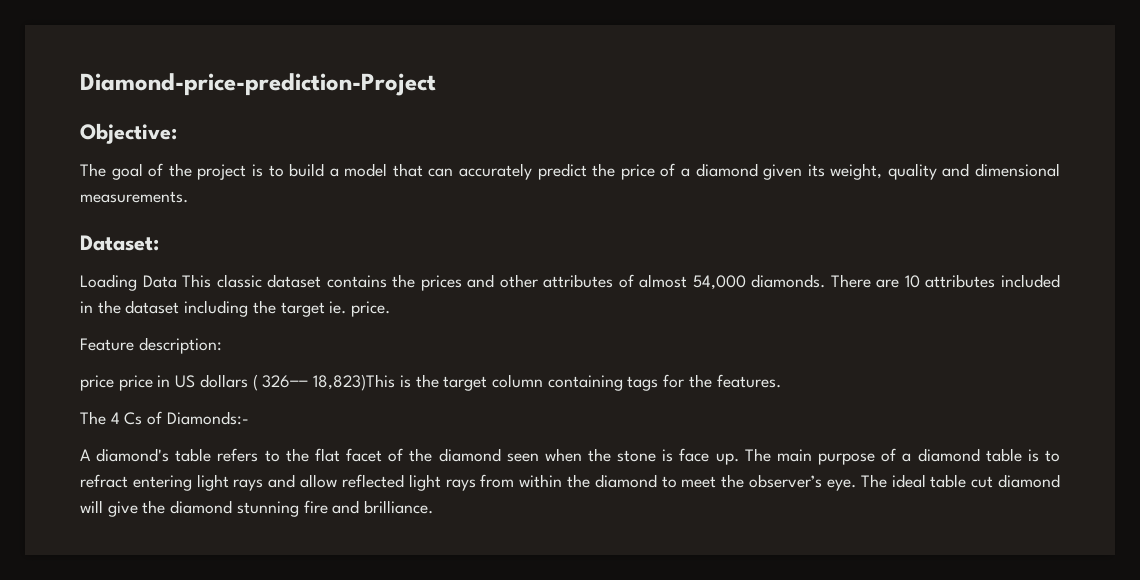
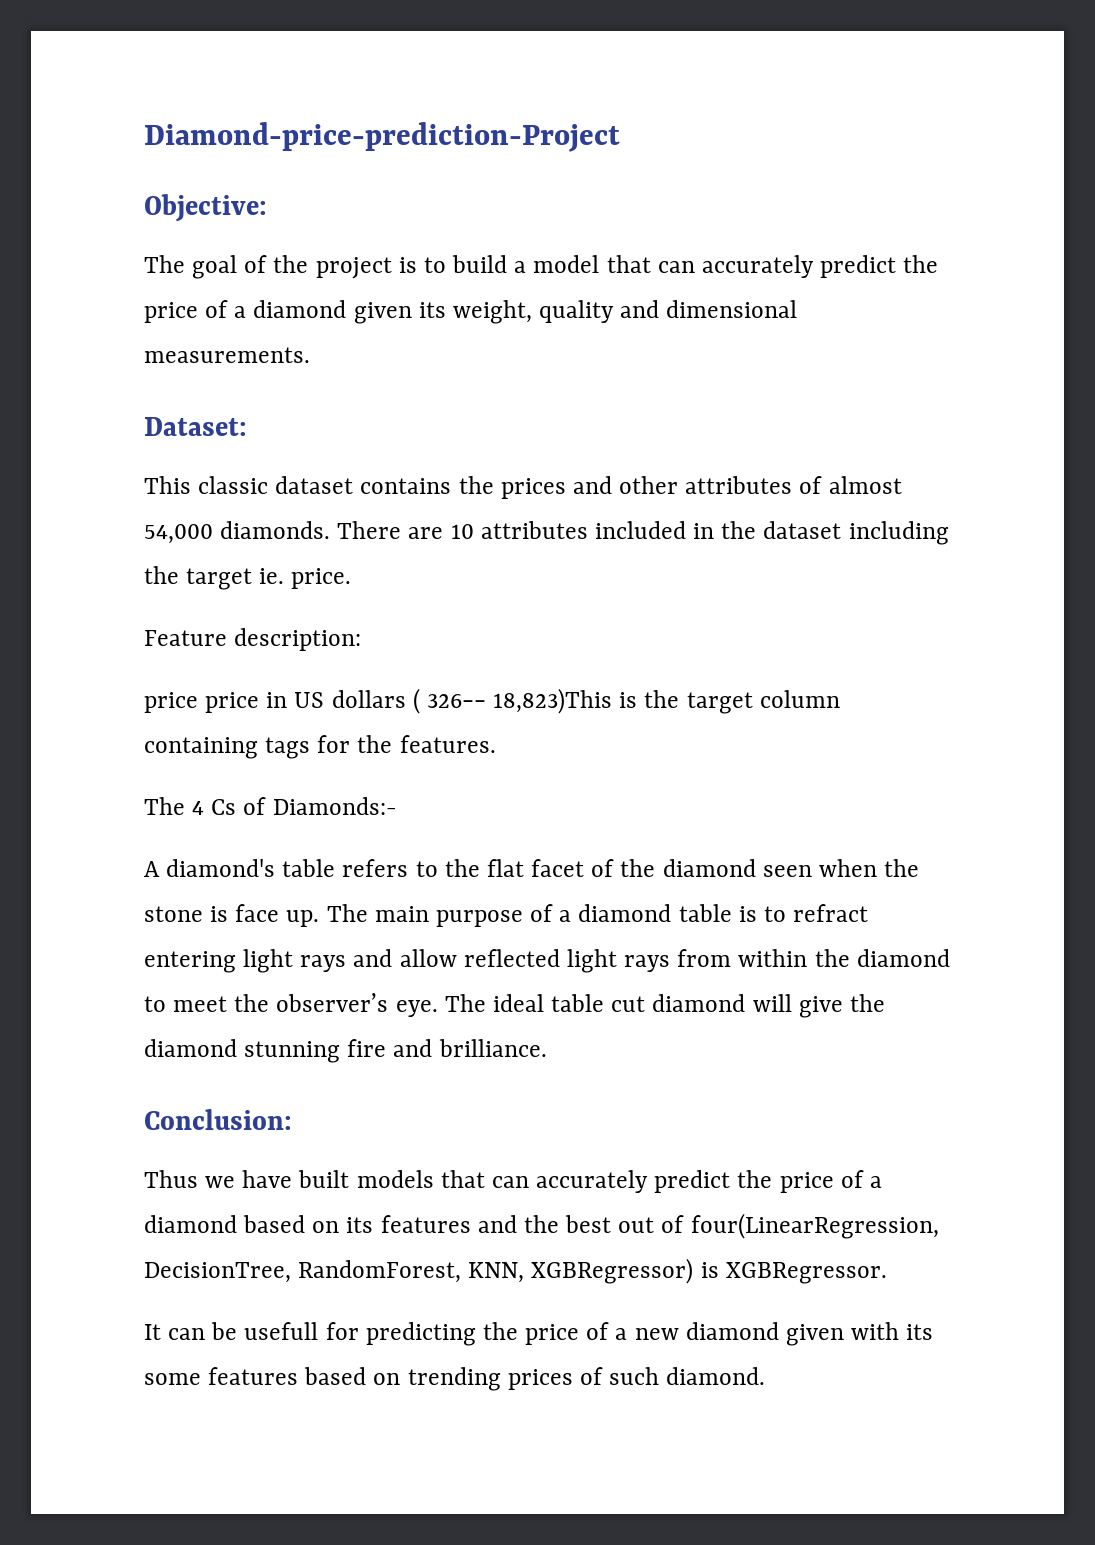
[80,274,177,291] Loading Data -> (247, 426) none
(434, 507) none -> [144,1109,292,1130] [144,1170,882,1193] [144,1213,939,1239] [144,1258,887,1284] [144,1322,934,1346] [144,1367,766,1391] // Conclusion: // Thus we have built models that can accurately predict the price of a diamond based on its features and the best out of four(LinearRegression, DecisionTree, RandomForest, KNN, XGBRegressor) is XGBRegressor. // It can be usefull for predicting the price of a new diamond given with its some features based on trending prices of such diamond.

